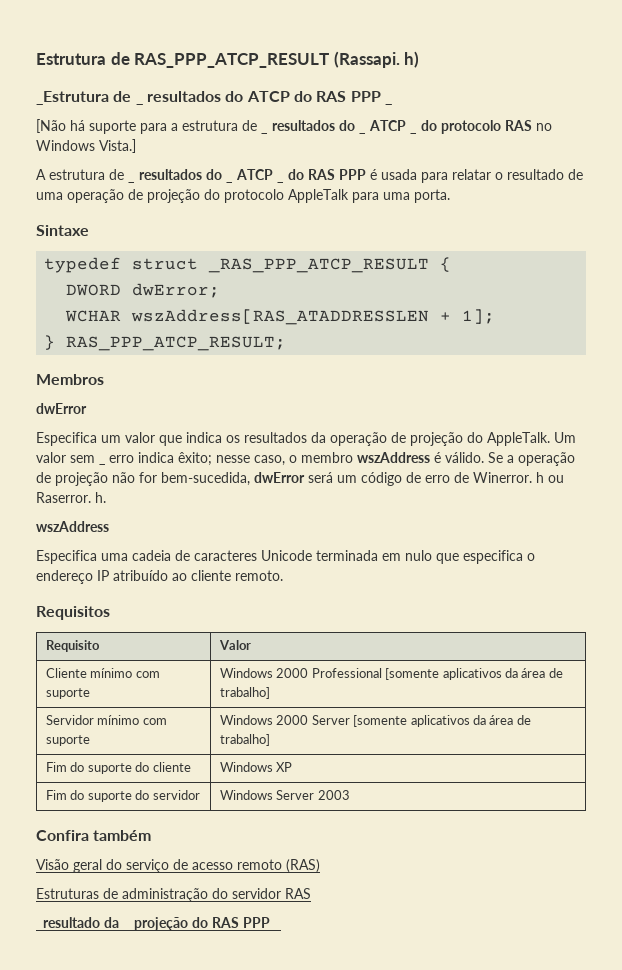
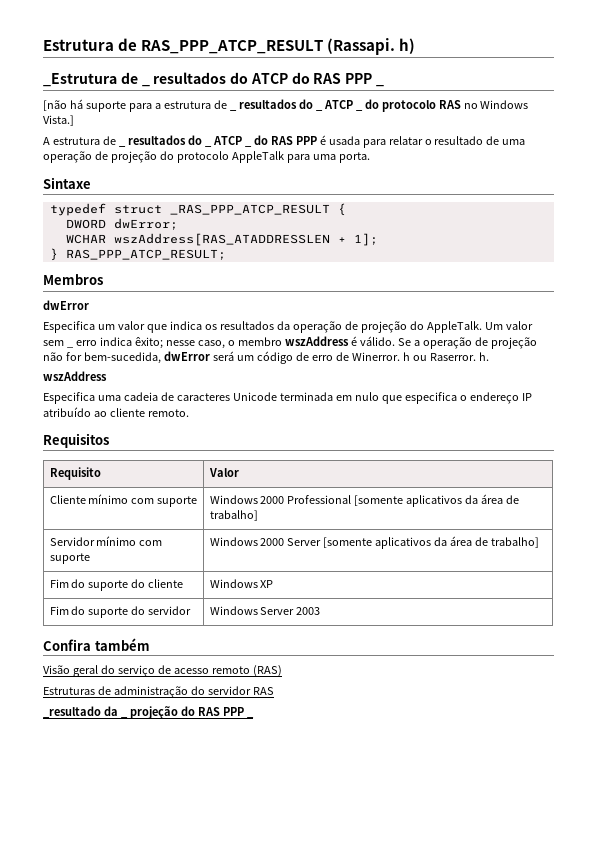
[36,119,66,133] [Não -> [43,100,67,111] [não

